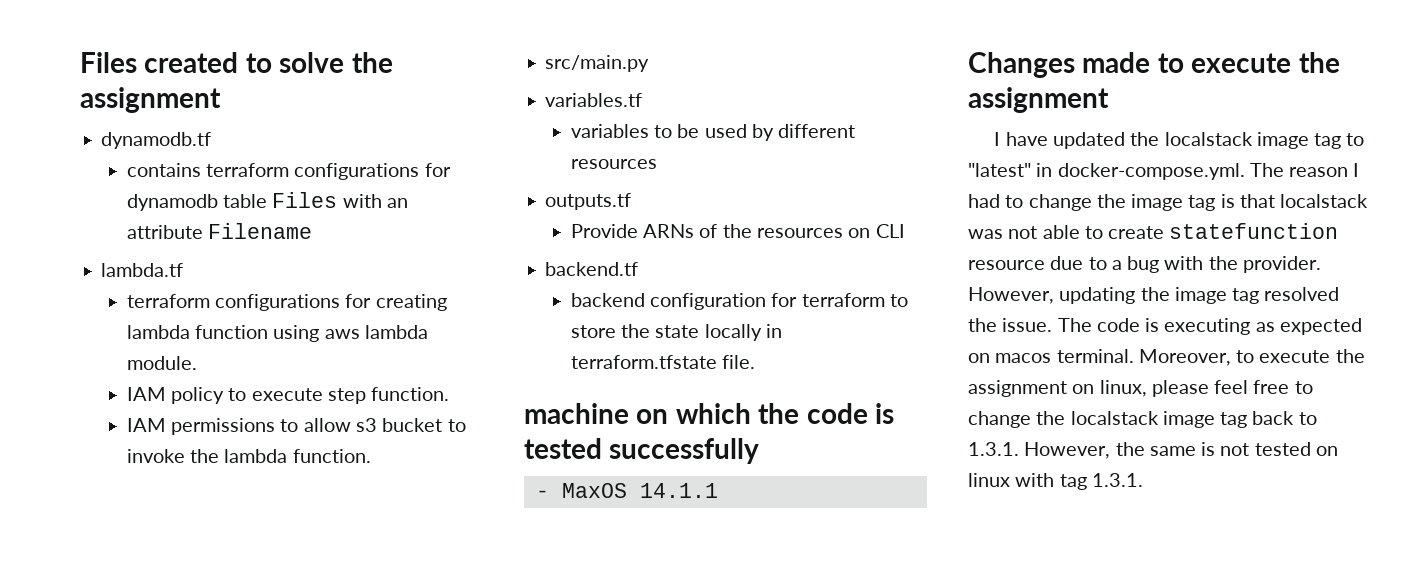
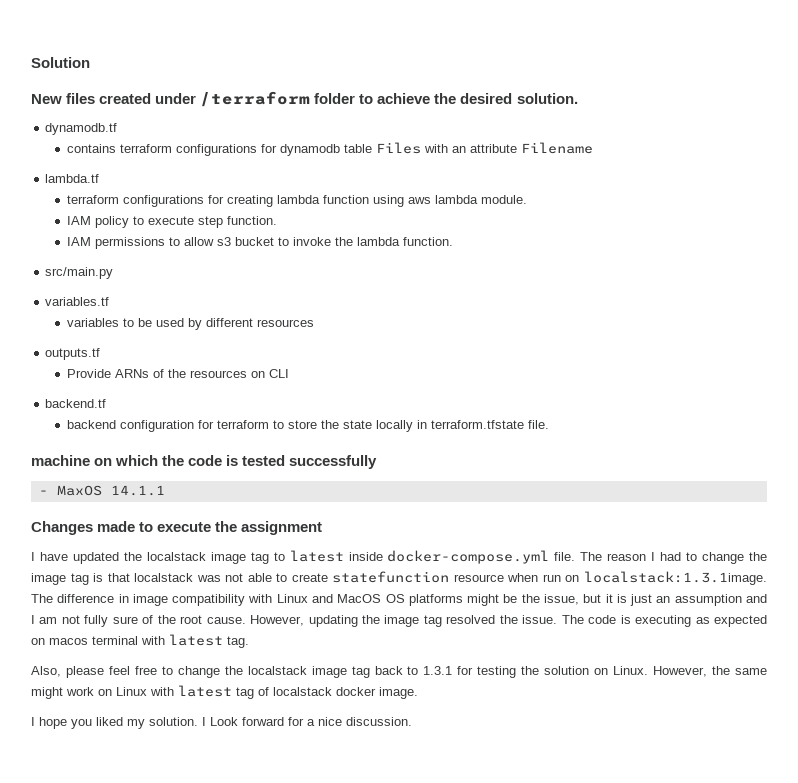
[80,52,393,73] [80,87,221,113] Files created to solve the assignment -> [31,57,90,68] [31,91,578,107] Solution // New files created under /terraform folder to achieve the desired solution.
[968,163,1245,180] "latest" in docker-compose.yml. -> [289,550,576,564] latest inside docker-compose.yml file.
[1050,256,1321,273] due to a bug with the provider. -> [507,571,767,585] [31,594,768,606] [31,615,246,627] when run on localstack:1.3.1image. The difference in image compatibility with Linux and MacOS OS platforms might be the issue, but it is just an assumption and I am not fully sure of the root cause.
[1056,349,1365,366] [968,380,1147,397] terminal. Moreover, to execute the assignment on linux, -> [92,634,249,648] [31,666,61,677] terminal with latest tag. // Also,
[968,442,1338,459] [968,473,1143,490] 1.3.1. However, the same is not tested on linux with tag 1.3.1. -> [423,666,768,678] [31,685,418,699] [31,717,412,729] 1.3.1 for testing the solution on Linux. However, the same might work on Linux with latest tag of localstack docker image. // I hope you liked my solution. I Look forward for a nice discussion.

